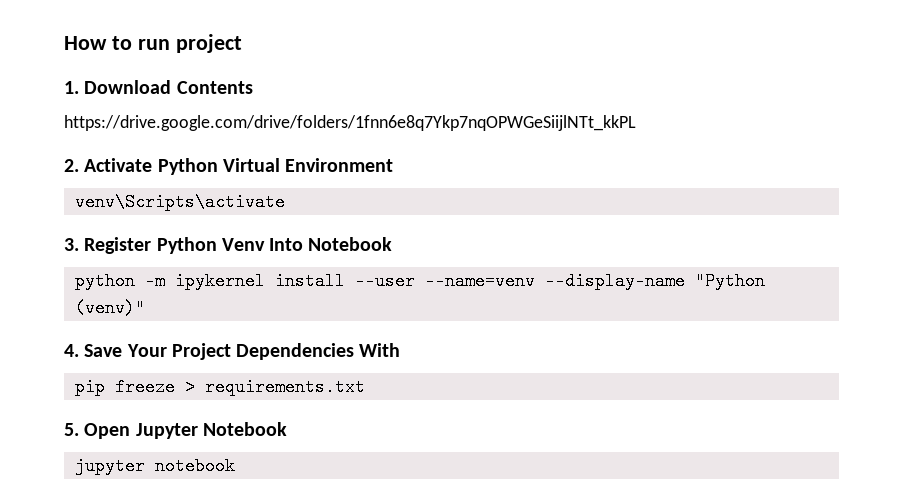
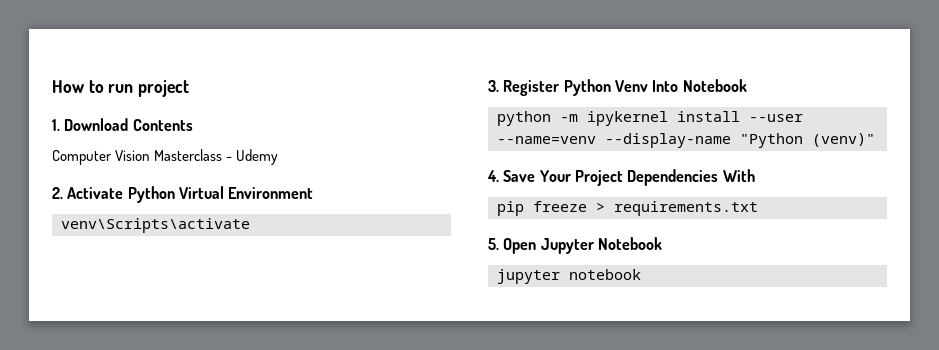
[64,115,636,131] https://drive.google.com/drive/folders/1fnn6e8q7Ykp7nqOPWGeSiijlNTt_kkPL -> [52,149,279,165] Computer Vision Masterclass - Udemy

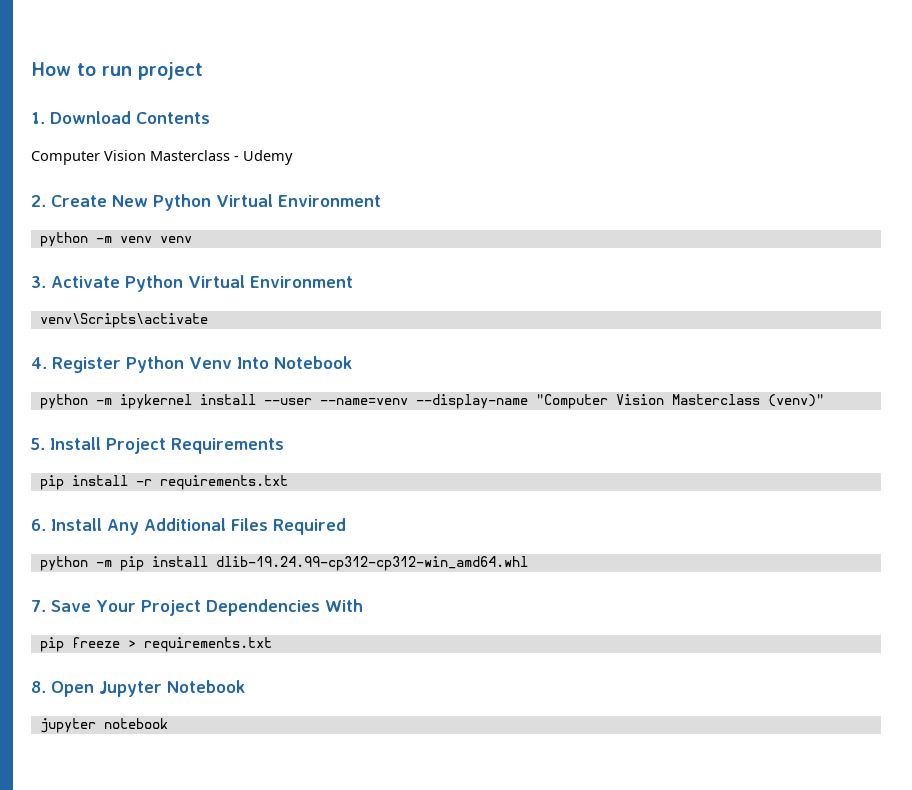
(63, 193) none -> [51,194,381,211] [39,232,192,247] [31,276,46,288] Create New Python Virtual Environment // python -m venv venv // 3.
[488,80,499,92] 3. -> [31,357,47,369] 4.
[740,133,875,148] [487,170,499,182] "Python (venv)" // 4. -> [535,394,824,409] [31,437,284,454] [39,475,288,490] [31,518,346,535] [39,556,528,571] [31,600,46,612] "Computer Vision Masterclass (venv)" // 5. Install Project Requirements // pip install -r requirements.txt // 6. Install Any Additional Files Required // python -m pip install dlib-19.24.99-cp312-cp312-win_amd64.whl // 7.
[488,238,499,250] 5. -> [31,681,46,693] 8.

